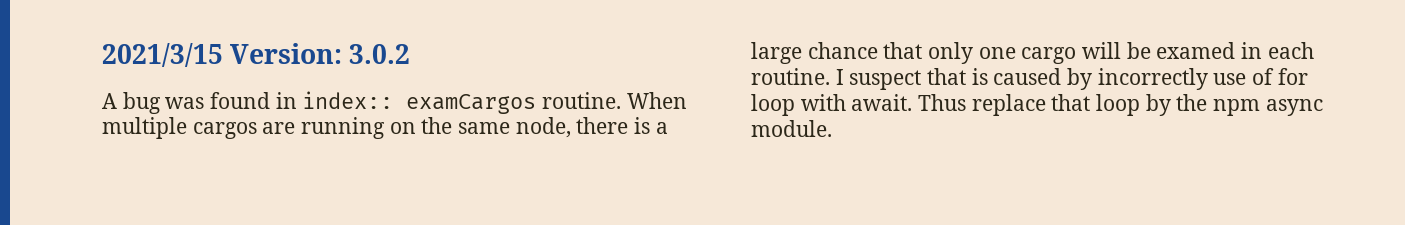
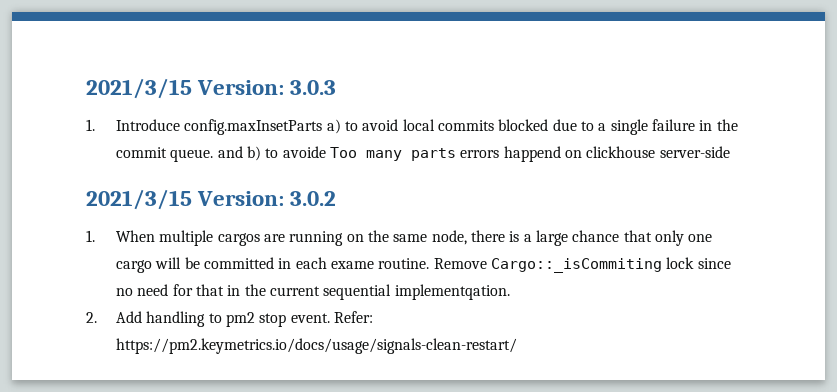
[102,43,411,67] [102,91,622,114] 2021/3/15 Version: 3.0.2 // A bug was found in index:: examCargos routine. -> [86,78,337,99] [86,119,738,135] [116,146,730,162] [86,189,337,210] [86,230,95,242] 2021/3/15 Version: 3.0.3 // 1. Introduce config.maxInsetParts a) to avoid local commits blocked due to a single failure in the commit queue. and b) to avoide Too many parts errors happend on clickhouse server-side // 2021/3/15 Version: 3.0.2 // 1.
[1156,42,1236,59] examed -> [204,257,275,269] committed
[751,68,1308,90] [751,94,1323,116] [751,120,832,137] routine. I suspect that is caused by incorrectly use of for loop with await. Thus replace that loop by the npm async module. -> [330,257,731,273] [116,284,510,300] [86,311,373,327] [116,338,518,354] exame routine. Remove Cargo::_isCommiting lock since no need for that in the current sequential implementqation. // 2. Add handling to pm2 stop event. Refer: https://pm2.keymetrics.io/docs/usage/signals-clean-restart/

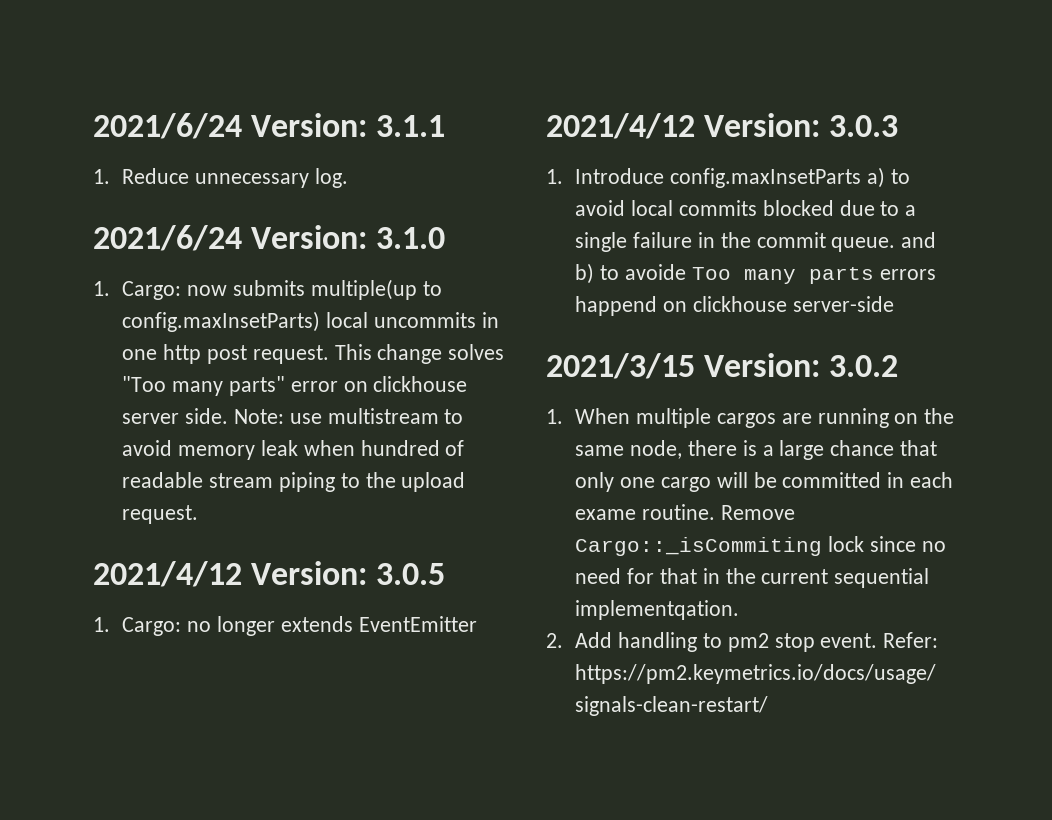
[86,78,192,99] 2021/3/15 -> [93,113,446,139] [93,168,348,188] [93,225,446,251] [93,279,442,300] [122,311,499,332] [122,344,505,364] [122,376,468,396] [122,408,464,424] [122,440,465,460] [122,472,466,492] [122,505,199,524] [93,561,446,587] [93,616,477,636] [546,113,695,139] 2021/6/24 Version: 3.1.1 // 1. Reduce unnecessary log. // 2021/6/24 Version: 3.1.0 // 1. Cargo: now submits multiple(up to config.maxInsetParts) local uncommits in one http post request. This change solves "Too many parts" error on clickhouse server side. Note: use multistream to avoid memory leak when hundred of readable stream piping to the upload request. // 2021/4/12 Version: 3.0.5 // 1. Cargo: no longer extends EventEmitter // 2021/4/12

